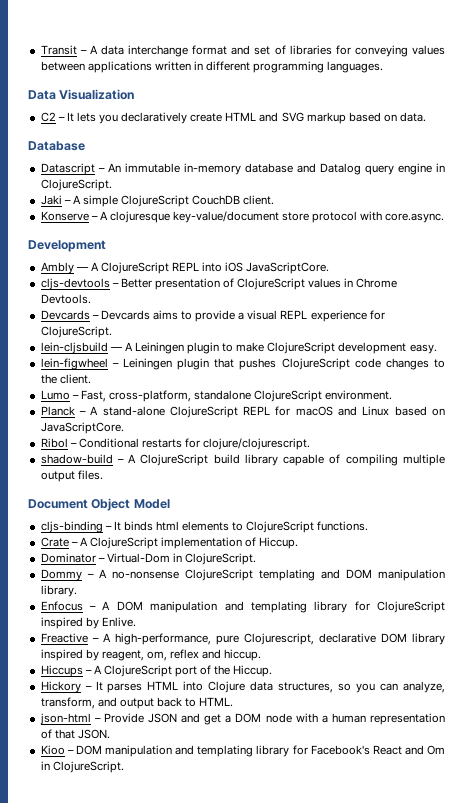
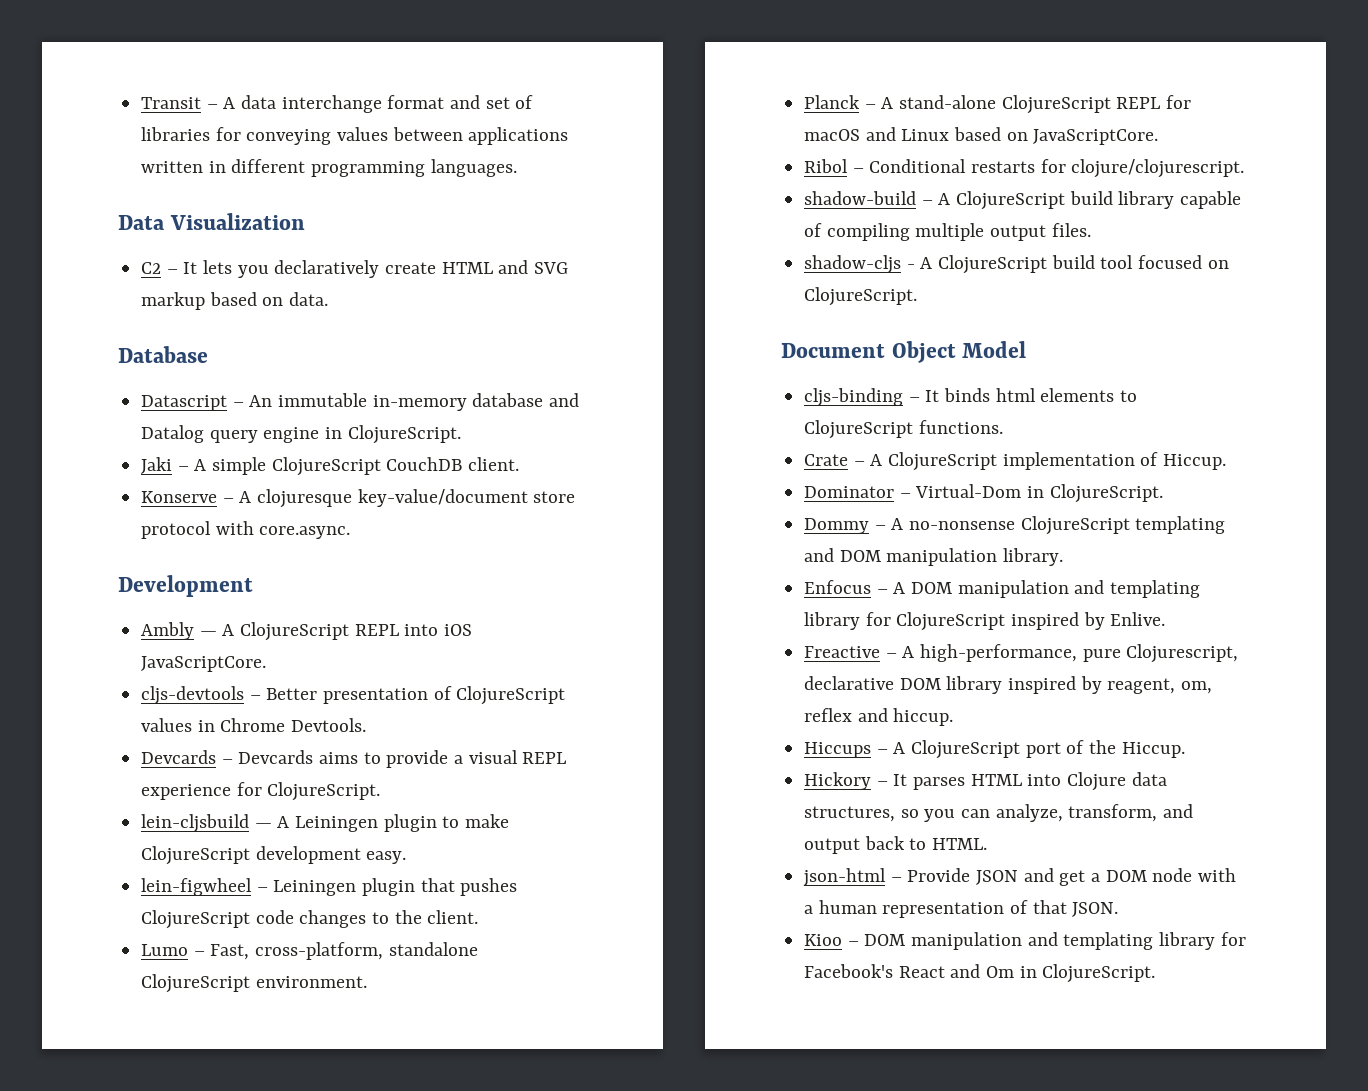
(103, 475) none -> [804,255,1229,274] [804,287,918,306] // shadow-cljs - A ClojureScript build tool focused on ClojureScript.

